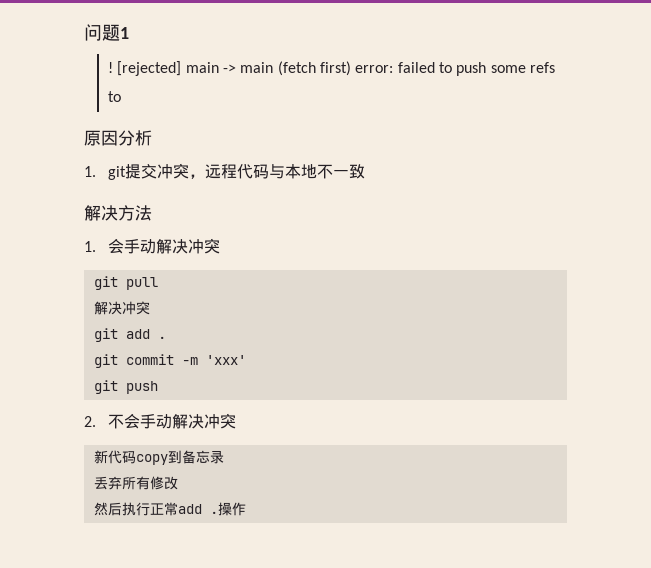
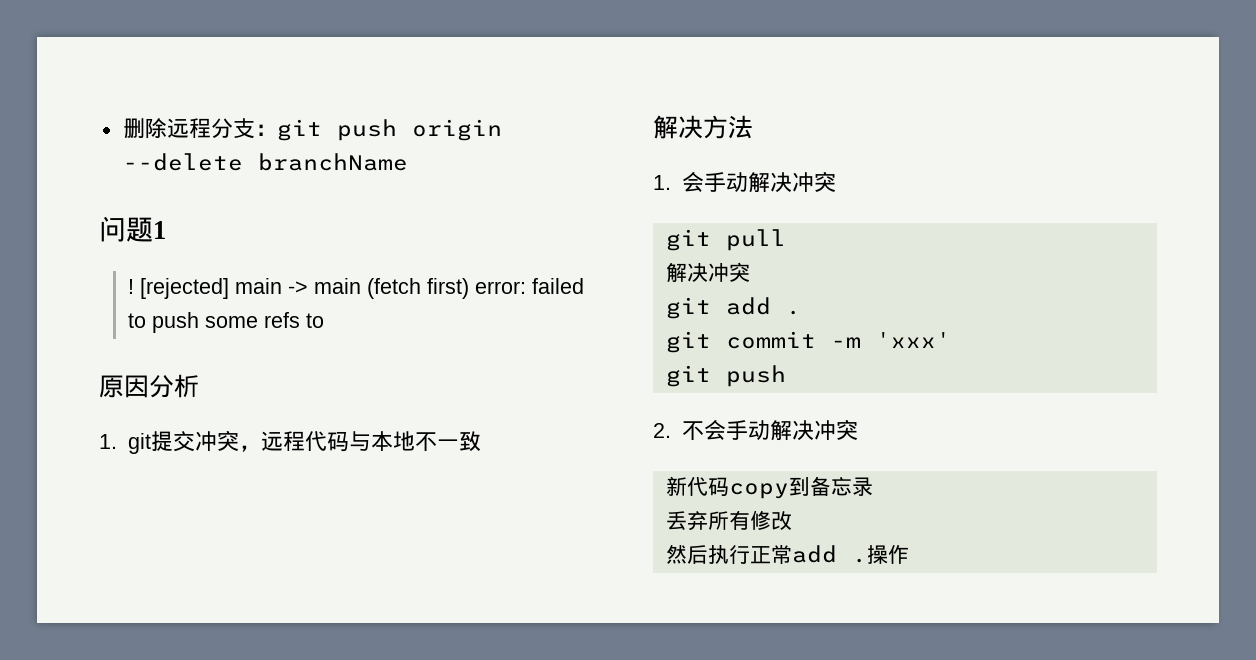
(84, 32) none -> [122,118,502,141] [122,153,408,171] 删除远程分支：git push origin --delete branchName //

